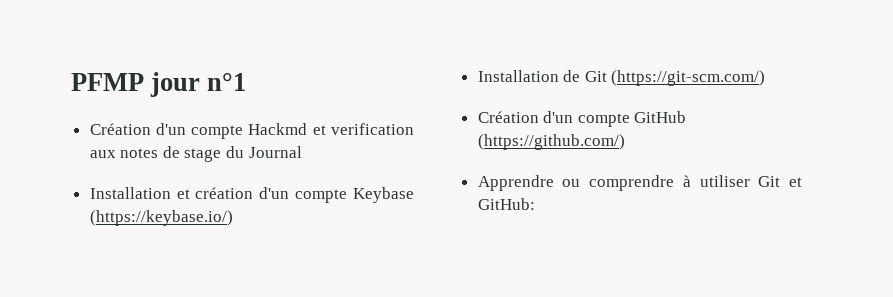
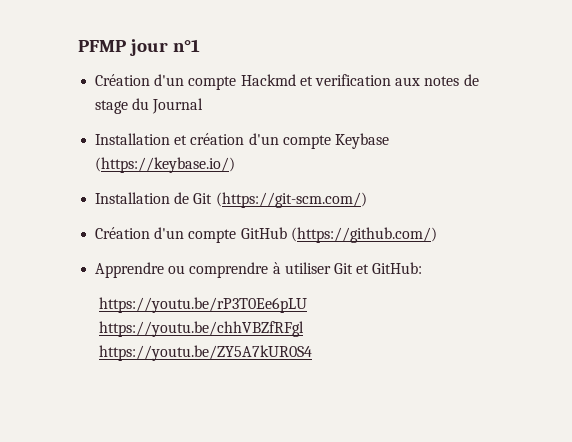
(535, 204) none -> [99,297,308,313] [99,321,305,337] [99,345,313,361] // https://youtu.be/rP3T0Ee6pLU https://youtu.be/chhVBZfRFgl https://youtu.be/ZY5A7kUR0S4

